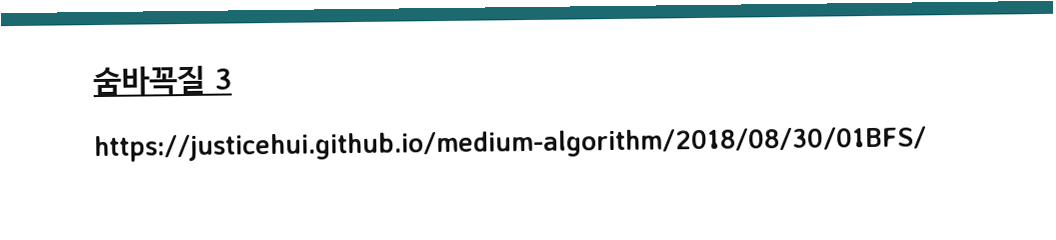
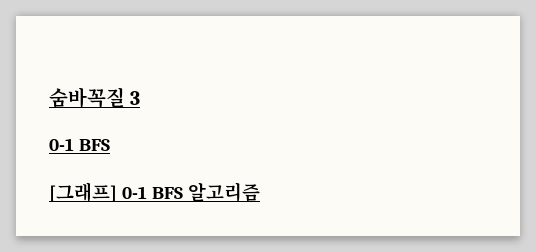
[94,126,927,163] https://justicehui.github.io/medium-algorithm/2018/08/30/01BFS/ -> [49,138,110,151] [49,182,260,202] 0-1 BFS // [그래프] 0-1 BFS 알고리즘

